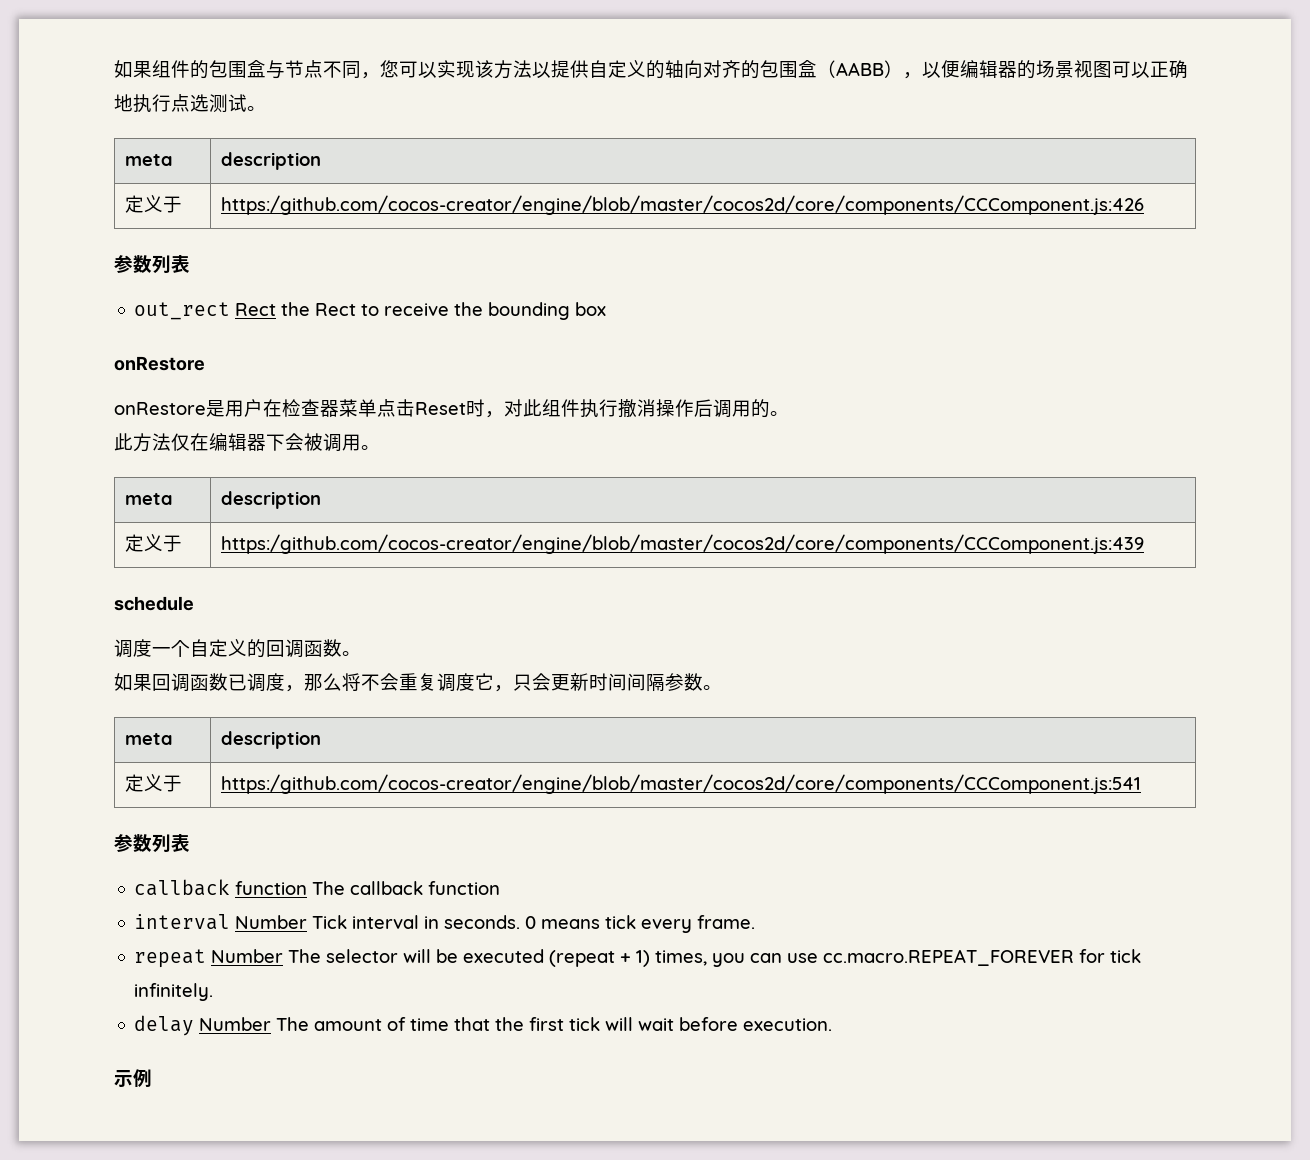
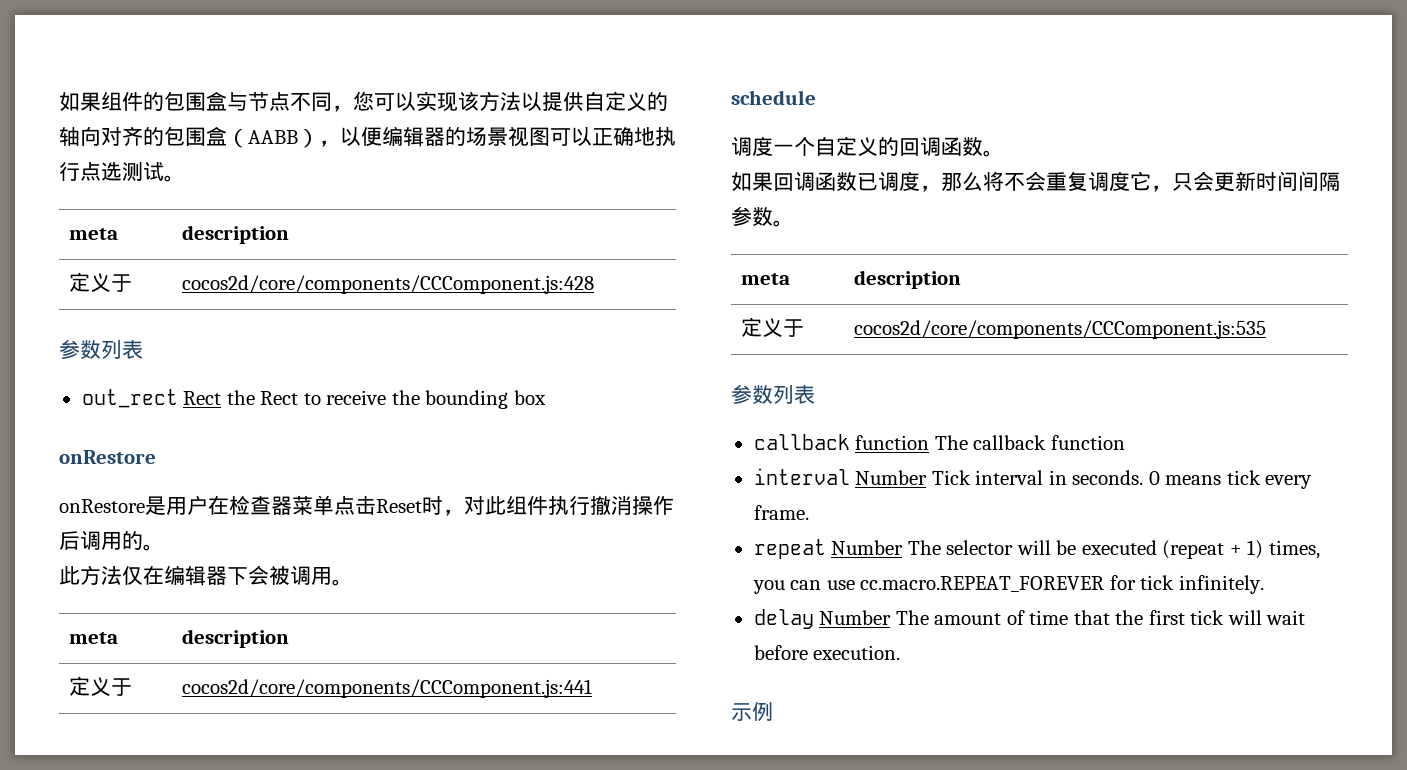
[220,195,1144,215] https:/github.com/cocos-creator/engine/blob/master/cocos2d/core/components/CCComponent.js:426 -> [181,275,594,294] cocos2d/core/components/CCComponent.js:428
[220,534,1144,554] https:/github.com/cocos-creator/engine/blob/master/cocos2d/core/components/CCComponent.js:439 -> [181,679,592,698] cocos2d/core/components/CCComponent.js:441
[220,774,1141,794] https:/github.com/cocos-creator/engine/blob/master/cocos2d/core/components/CCComponent.js:541 -> [853,320,1266,339] cocos2d/core/components/CCComponent.js:535

